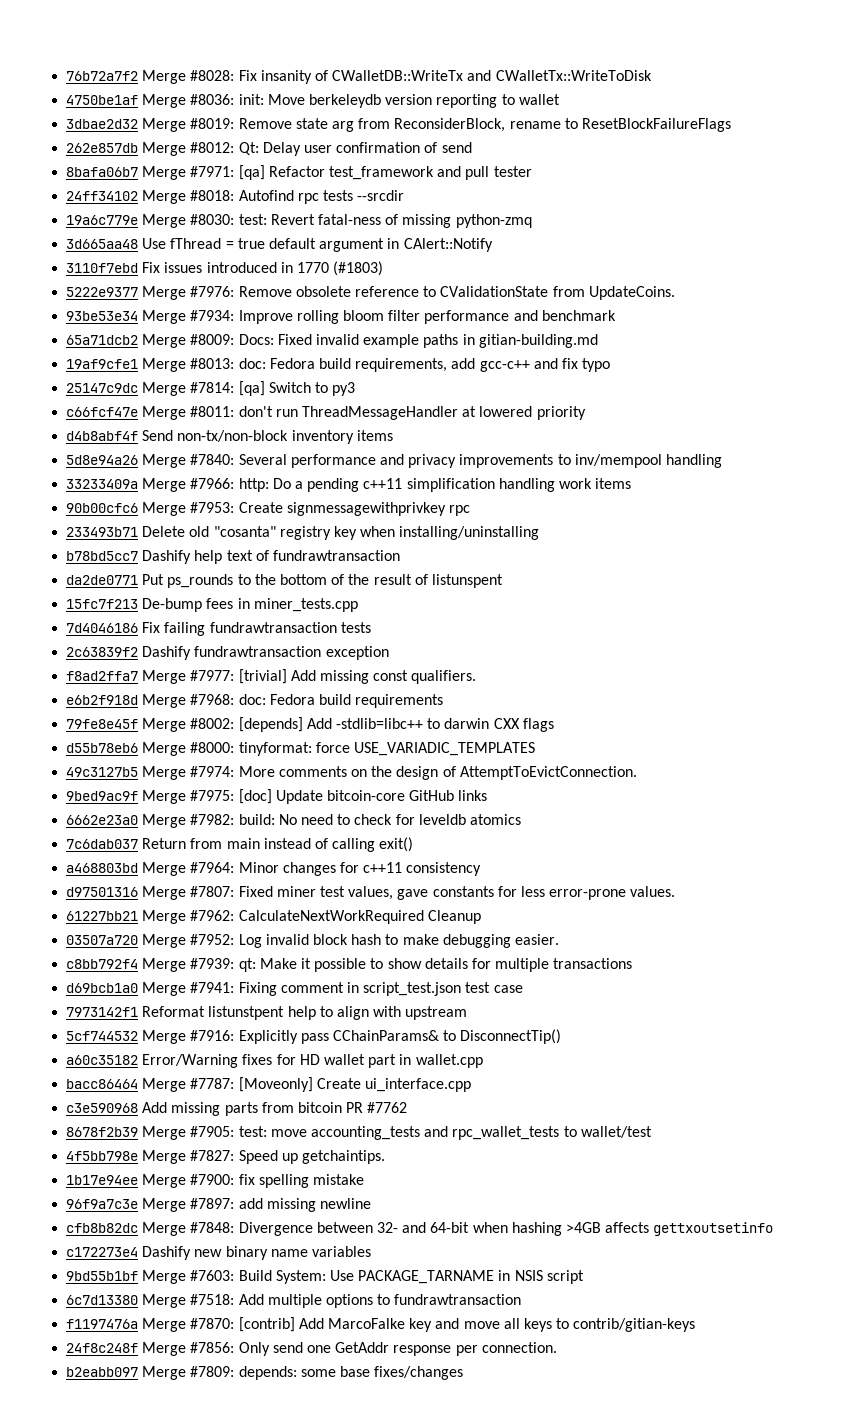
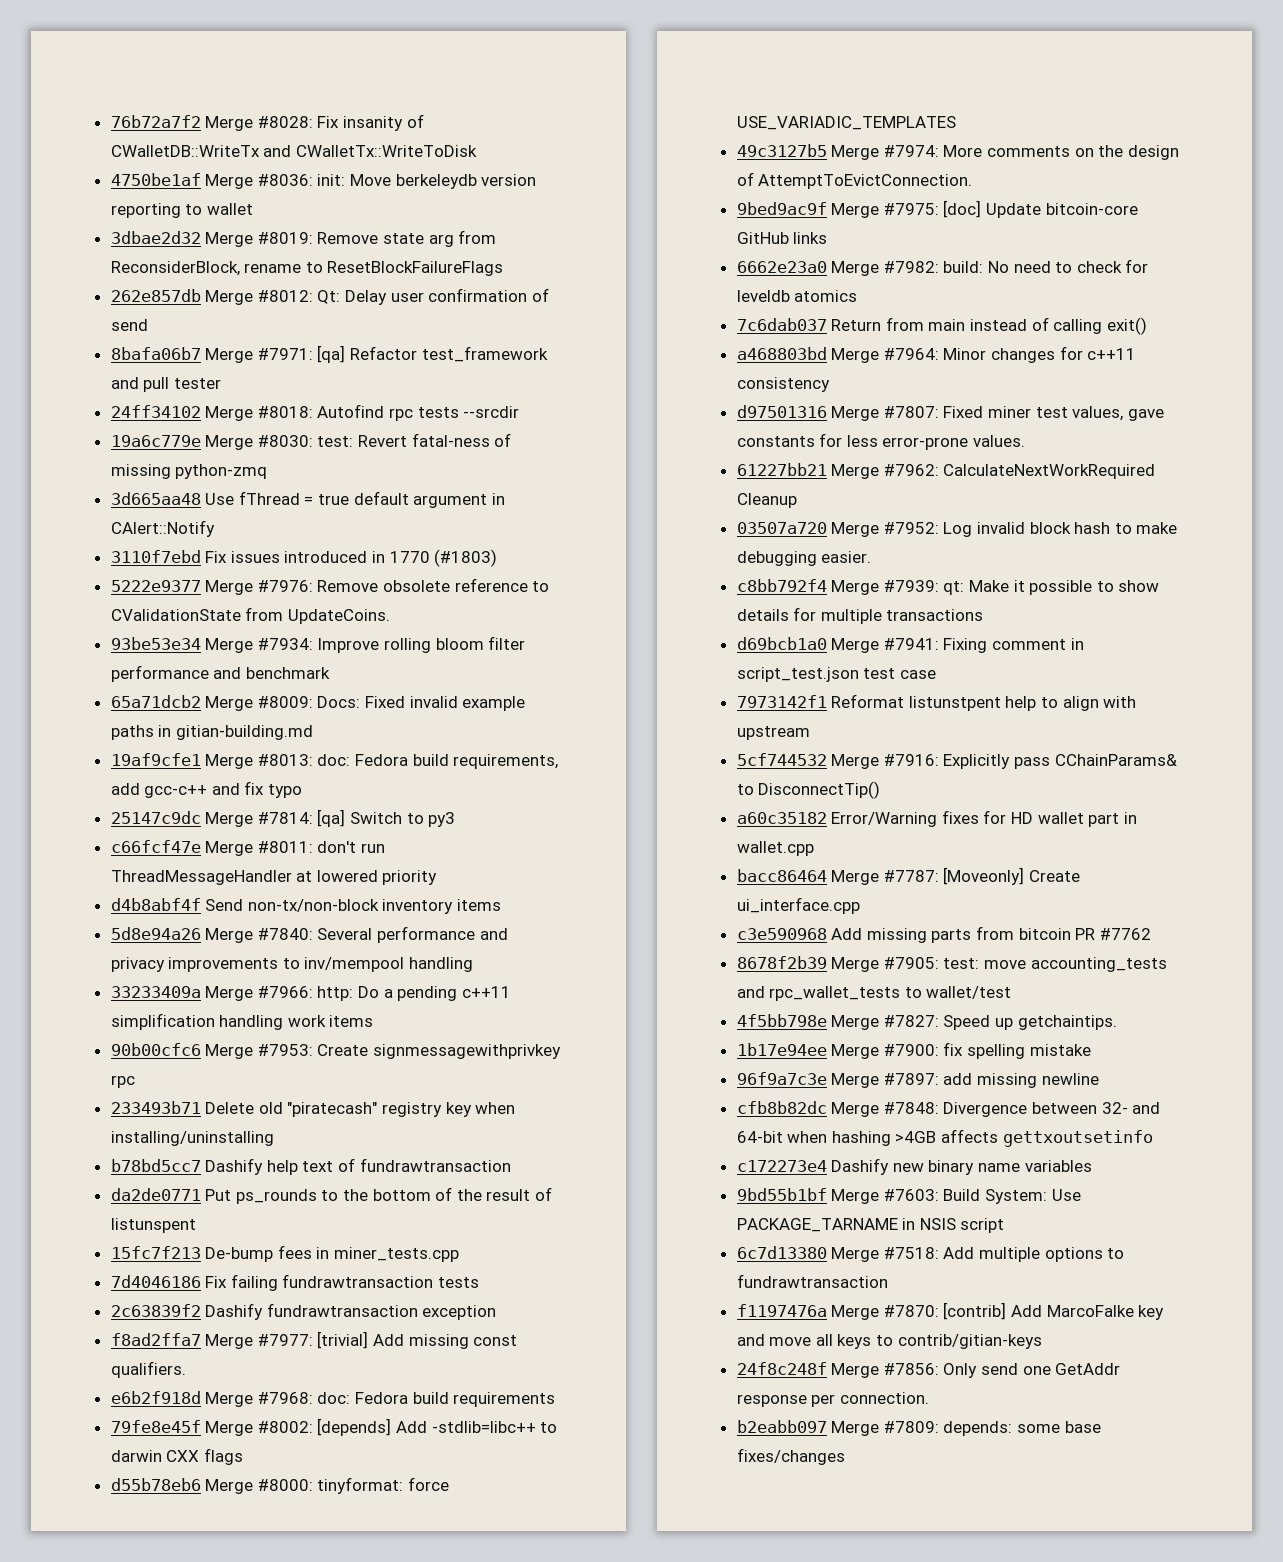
[213,526,276,537] "cosanta" -> [287,1102,378,1117] "piratecash"

